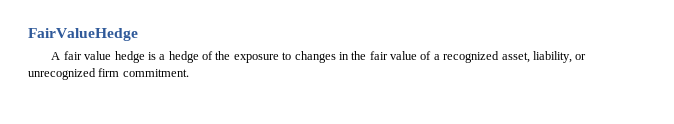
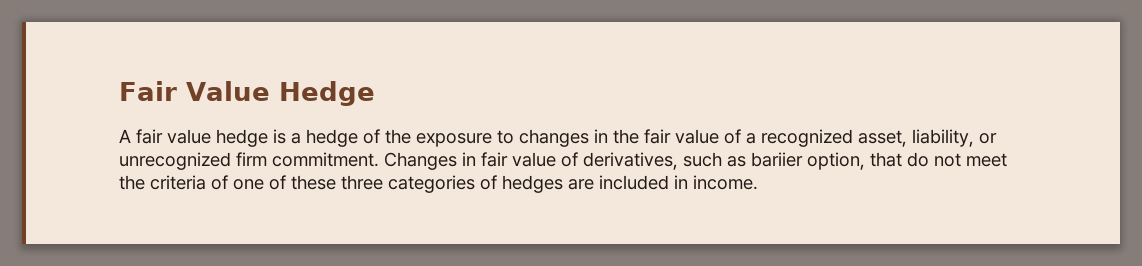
[28,28,138,41] FairValueHedge -> [119,81,375,106] Fair Value Hedge
(189, 73) none -> [384,152,1007,170] [119,175,758,193] Changes in fair value of derivatives, such as bariier option, that do not meet the criteria of one of these three categories of hedges are included in income.

